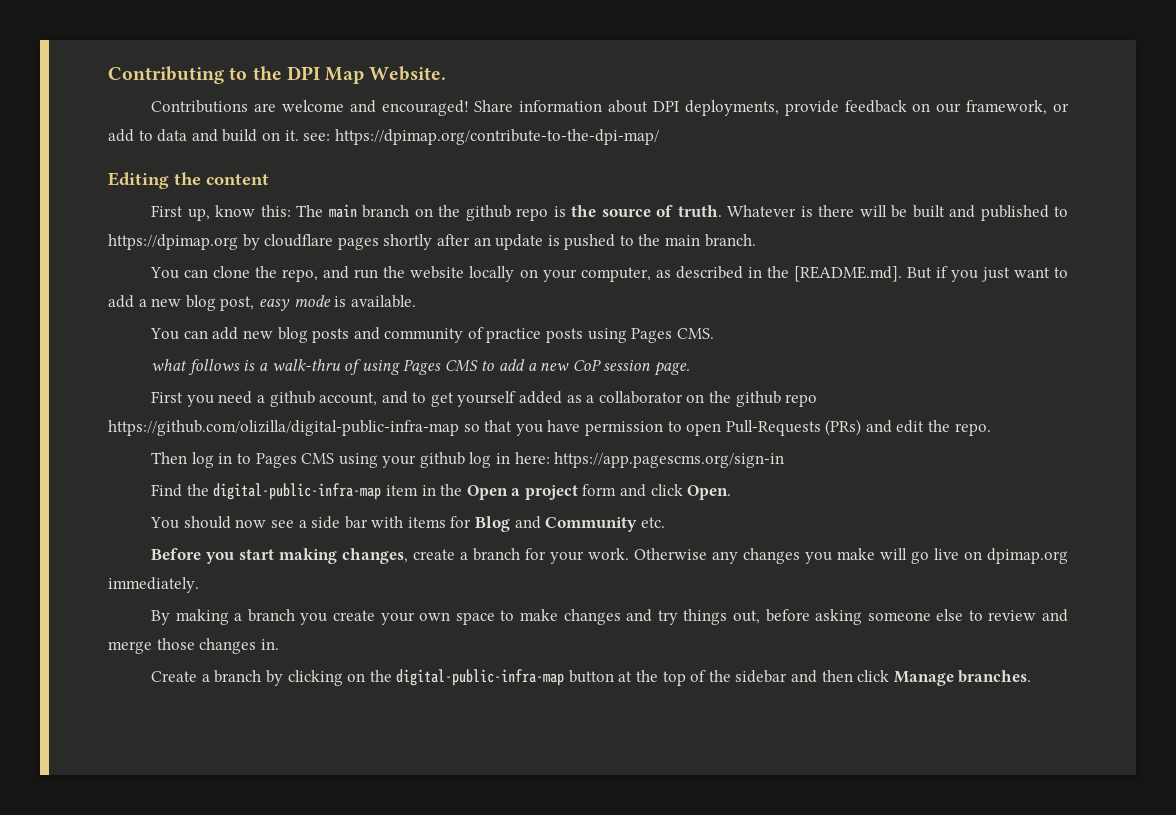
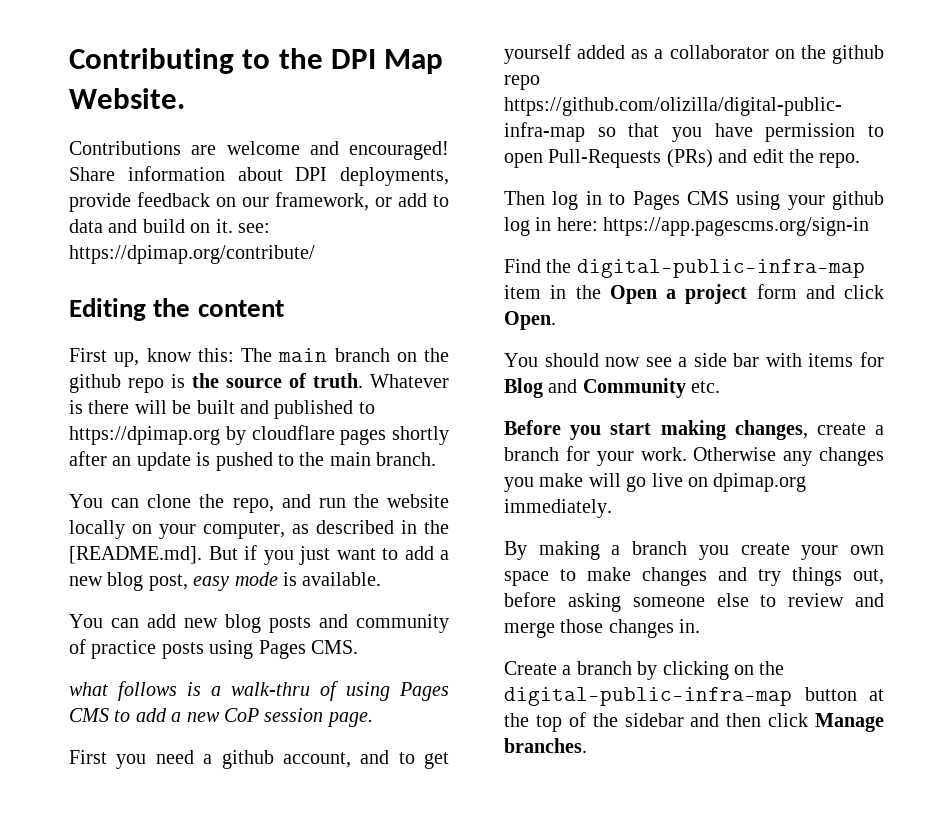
[334,129,659,145] https://dpimap.org/contribute-to-the-dpi-map/ -> [69,245,315,264] https://dpimap.org/contribute/

